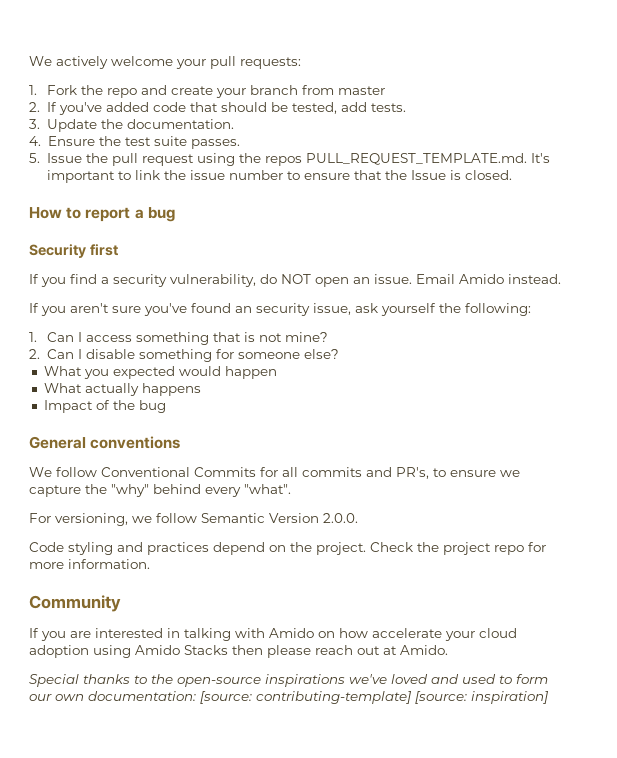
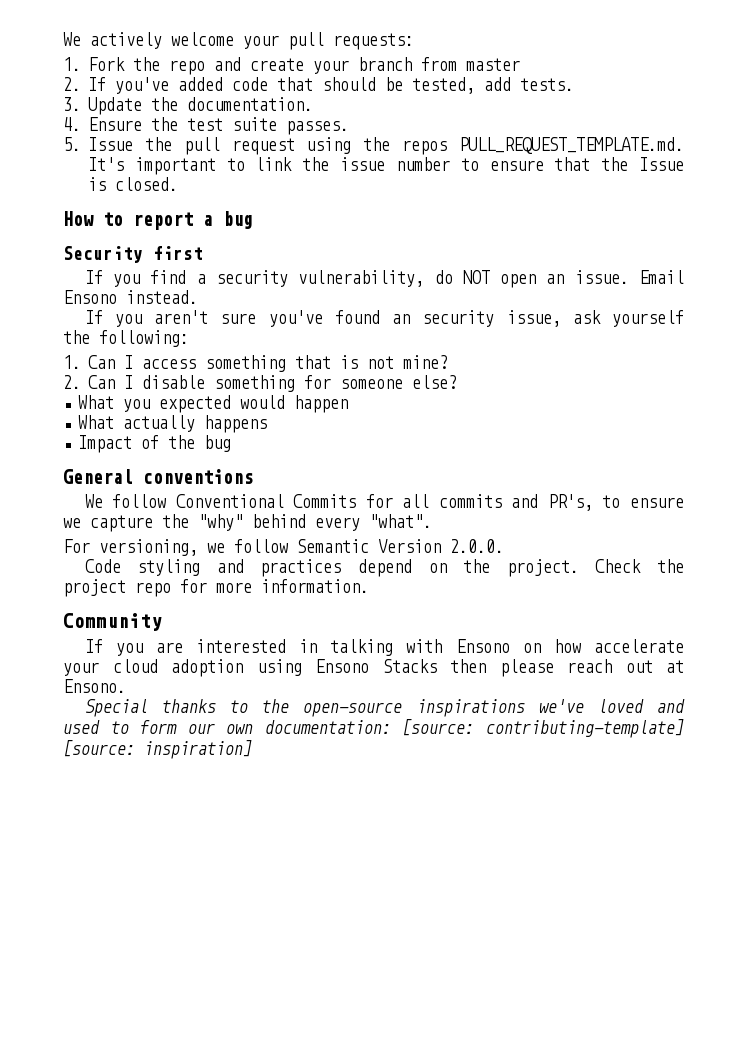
[459,274,504,284] Amido -> [63,290,117,304] Ensono
[269,628,314,638] Amido -> [455,639,510,653] Ensono
[135,645,180,655] Amido -> [315,659,369,673] Ensono
[400,645,448,655] Amido. -> [63,679,126,693] Ensono.

